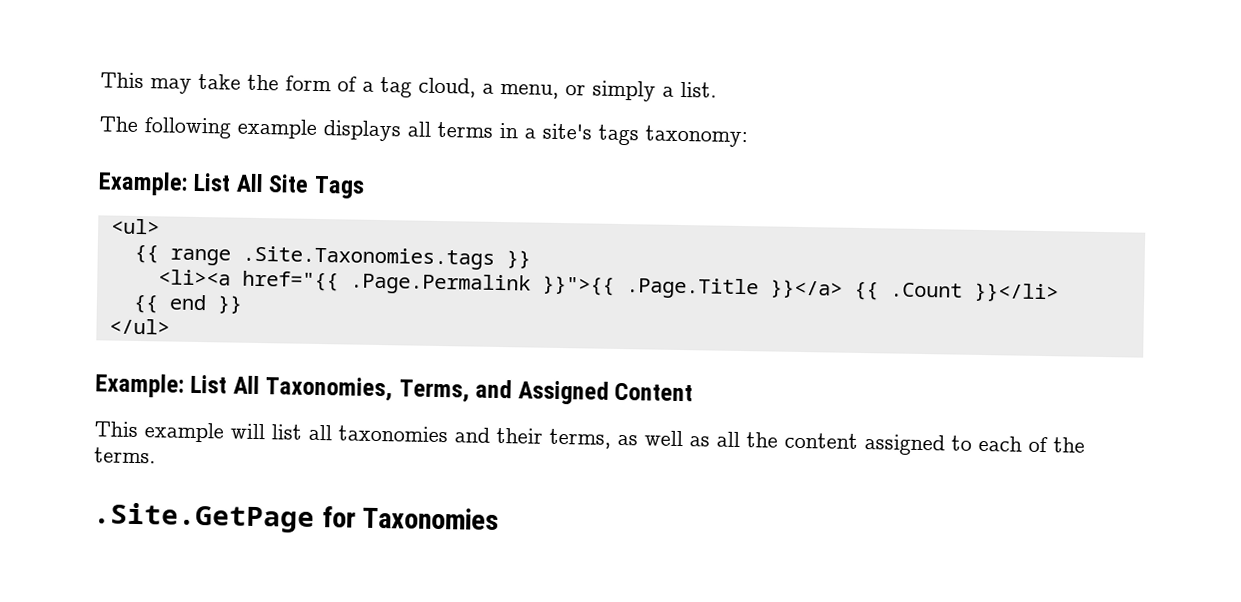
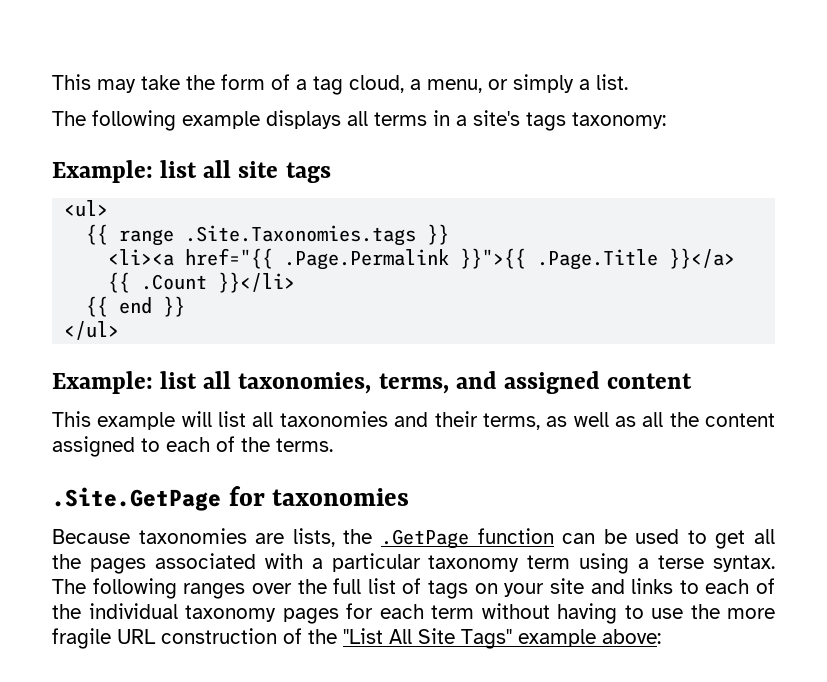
[193,172,365,199] List All Site Tags -> [160,160,331,183] list all site tags
[190,374,694,405] List All Taxonomies, Terms, and Assigned Content -> [160,371,693,394] list all taxonomies, terms, and assigned content
[362,506,500,531] Taxonomies -> [272,488,410,506] [52,528,776,549] [52,553,775,574] [52,578,775,599] [52,603,775,624] [52,628,661,649] taxonomies // Because taxonomies are lists, the .GetPage function can be used to get all the pages associated with a particular taxonomy term using a terse syntax. The following ranges over the full list of tags on your site and links to each of the individual taxonomy pages for each term without having to use the more fragile URL construction of the "List All Site Tags" example above:

